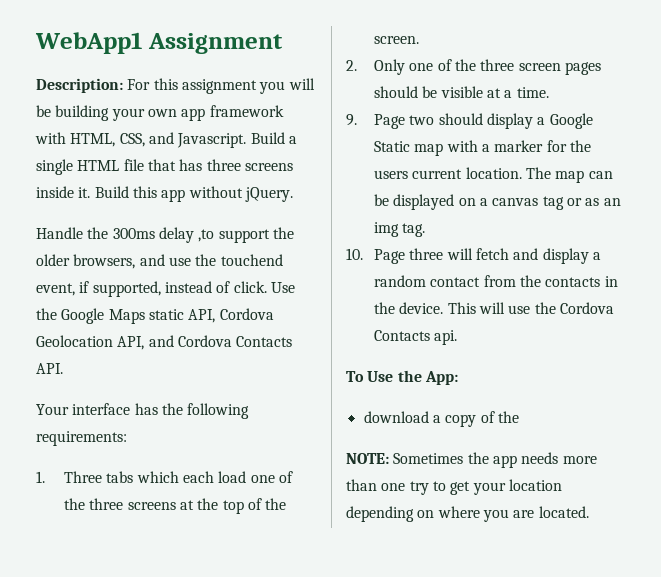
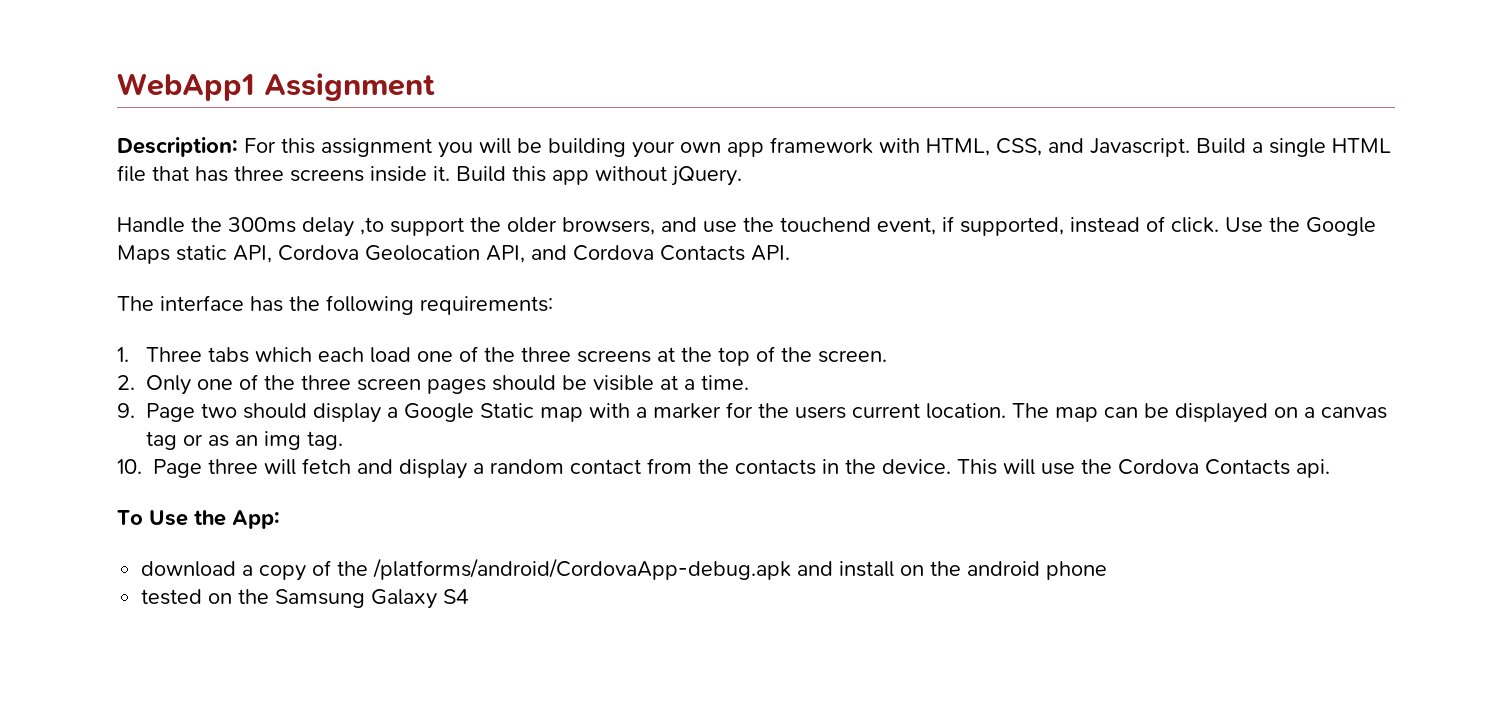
[36,404,69,415] Your -> [117,296,154,311] The
[346,452,597,468] [346,479,562,495] [346,506,589,522] // NOTE: Sometimes the app needs more than one try to get your location depending on where you are located. -> [373,558,1108,580] [141,589,470,609] /platforms/android/CordovaApp-debug.apk and install on the android phone // tested on the Samsung Galaxy S4

